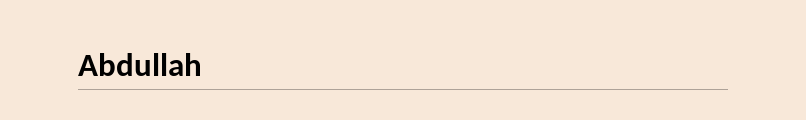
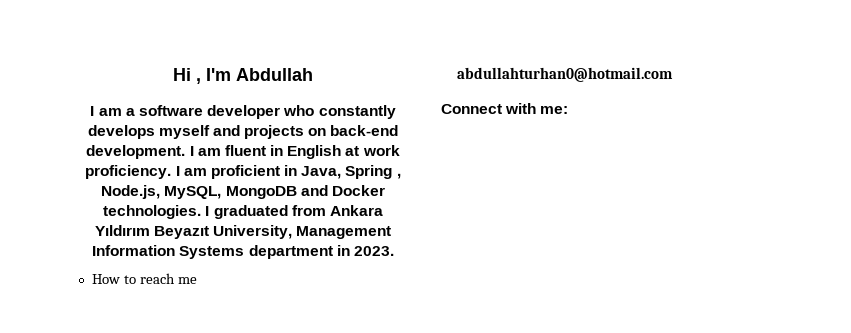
[78,53,202,76] Abdullah -> [173,68,313,84] [90,105,396,119] [87,125,399,139] [86,145,400,159] [85,165,401,179] [101,185,385,199] [103,205,383,219] [94,225,392,239] [92,245,394,259] [91,273,197,284] [456,67,673,82] [441,103,569,114] Hi , I'm Abdullah // I am a software developer who constantly develops myself and projects on back-end development. I am fluent in English at work proficiency. I am proficient in Java, Spring , Node.js, MySQL, MongoDB and Docker technologies. I graduated from Ankara Yıldırım Beyazıt University, Management Information Systems department in 2023. // How to reach me abdullahturhan0@hotmail.com // Connect with me:

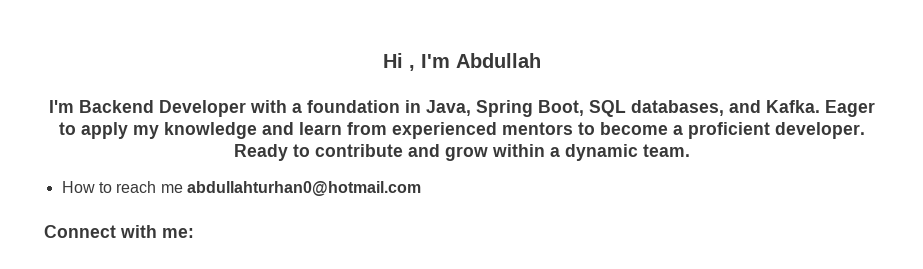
[90,105,396,119] [87,125,399,139] [86,145,400,159] [85,165,401,179] [101,185,385,199] [103,205,383,219] [94,225,392,239] [92,245,394,259] I am a software developer who constantly develops myself and projects on back-end development. I am fluent in English at work proficiency. I am proficient in Java, Spring , Node.js, MySQL, MongoDB and Docker technologies. I graduated from Ankara Yıldırım Beyazıt University, Management Information Systems department in 2023. -> [48,100,875,117] [58,122,865,139] [233,144,690,161] I'm Backend Developer with a foundation in Java, Spring Boot, SQL databases, and Kafka. Eager to apply my knowledge and learn from experienced mentors to become a proficient developer. Ready to contribute and grow within a dynamic team.

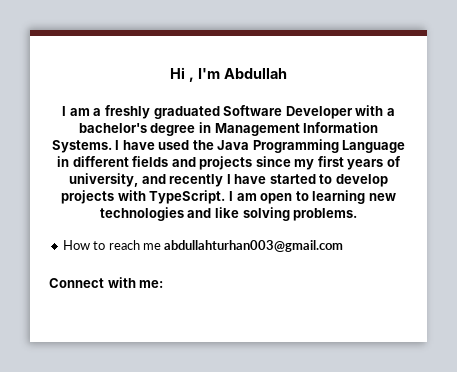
[48,100,875,117] [58,122,865,139] [233,144,690,161] I'm Backend Developer with a foundation in Java, Spring Boot, SQL databases, and Kafka. Eager to apply my knowledge and learn from experienced mentors to become a proficient developer. Ready to contribute and grow within a dynamic team. -> [62,105,395,119] [78,122,379,136] [51,139,406,153] [57,156,401,170] [69,173,388,187] [61,190,396,204] [99,207,358,221] I am a freshly graduated Software Developer with a bachelor's degree in Management Information Systems. I have used the Java Programming Language in different fields and projects since my first years of university, and recently I have started to develop projects with TypeScript. I am open to learning new technologies and like solving problems.
[186,181,421,196] abdullahturhan0@hotmail.com -> [164,240,344,252] abdullahturhan003@gmail.com

